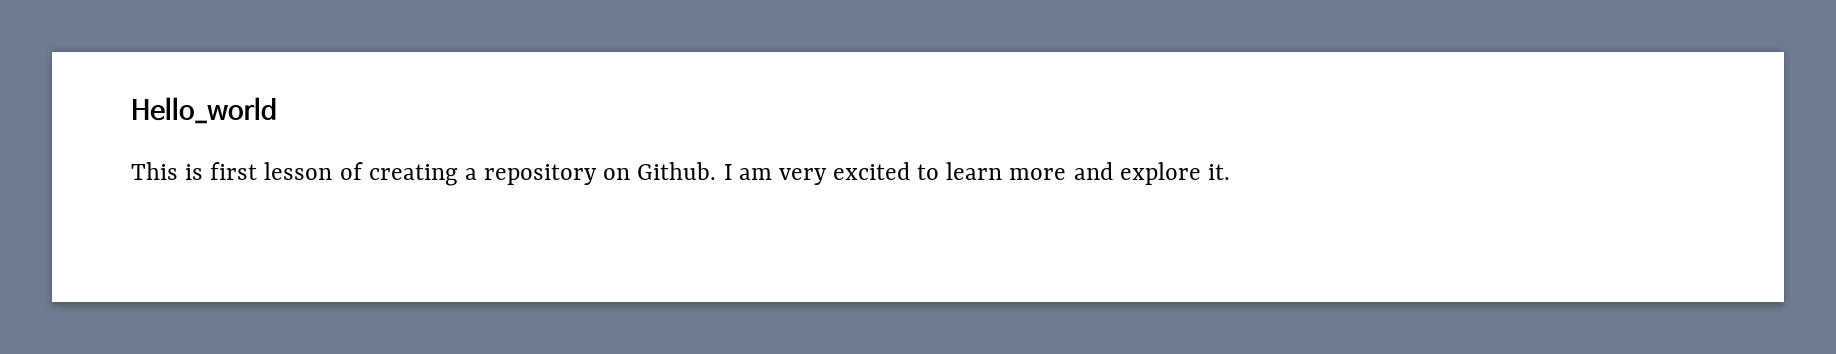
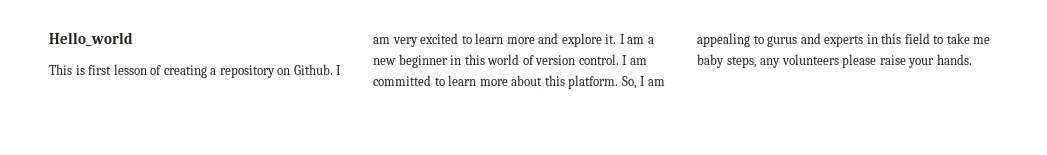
(1230, 172) none -> [619,34,654,44] [373,54,647,68] [373,75,665,89] [697,33,991,47] [697,54,972,68] I am a new beginner in this world of version control. I am committed to learn more about this platform. So, I am appealing to gurus and experts in this field to take me baby steps, any volunteers please raise your hands.

